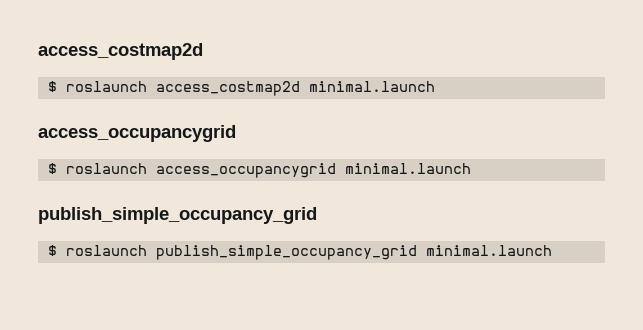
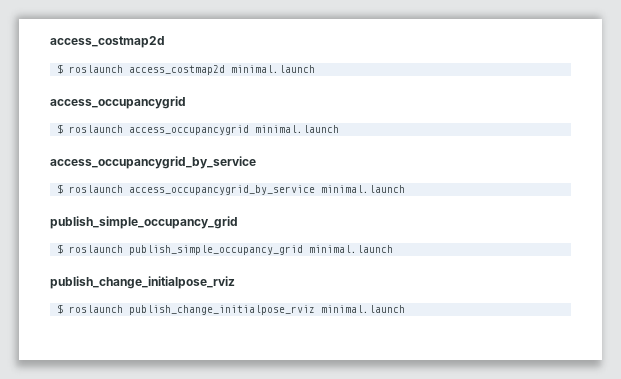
(471, 168) none -> [50,156,256,169] [57,184,406,195] // access_occupancygrid_by_service // $ roslaunch access_occupancygrid_by_service minimal.launch
(552, 250) none -> [50,276,235,289] [57,304,406,315] // publish_change_initialpose_rviz // $ roslaunch publish_change_initialpose_rviz minimal.launch

